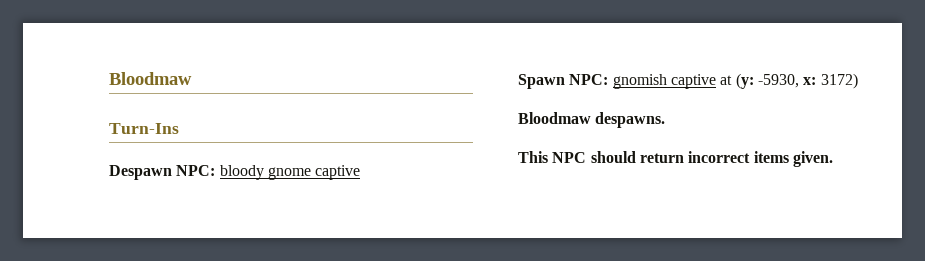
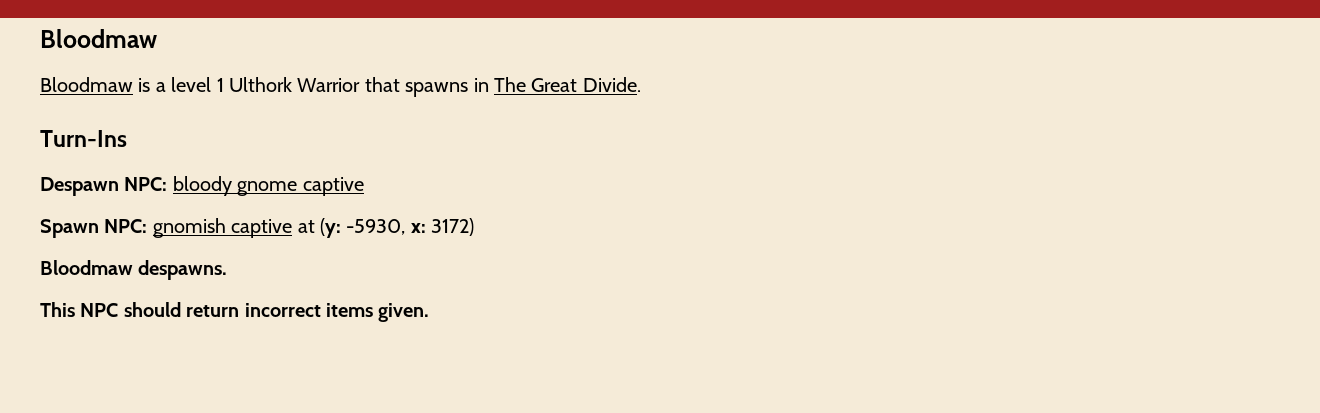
[109,72,192,85] Bloodmaw -> [40,29,157,48] [40,77,641,97] Bloodmaw // Bloodmaw is a level 1 Ulthork Warrior that spawns in The Great Divide.

